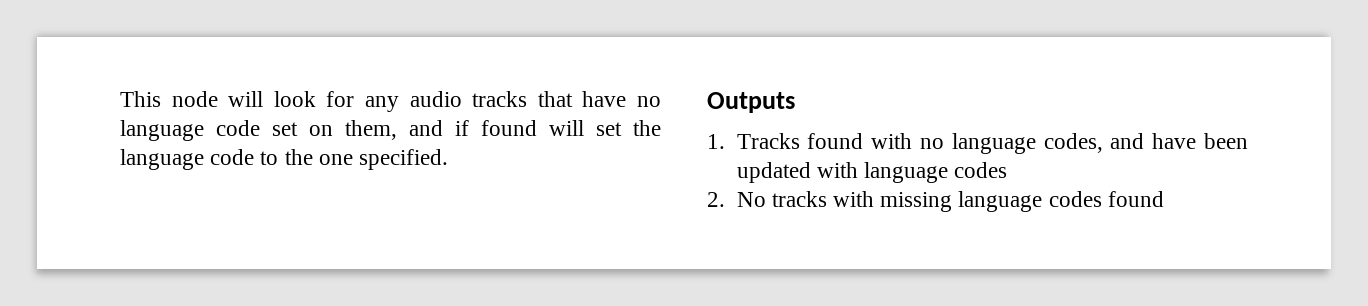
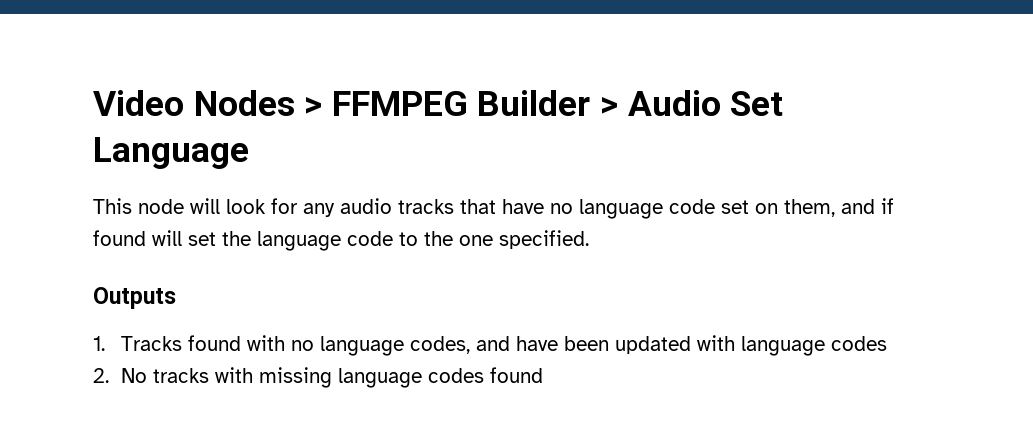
(120, 99) none -> [93,90,784,116] [93,137,249,169] Video Nodes > FFMPEG Builder > Audio Set Language //

